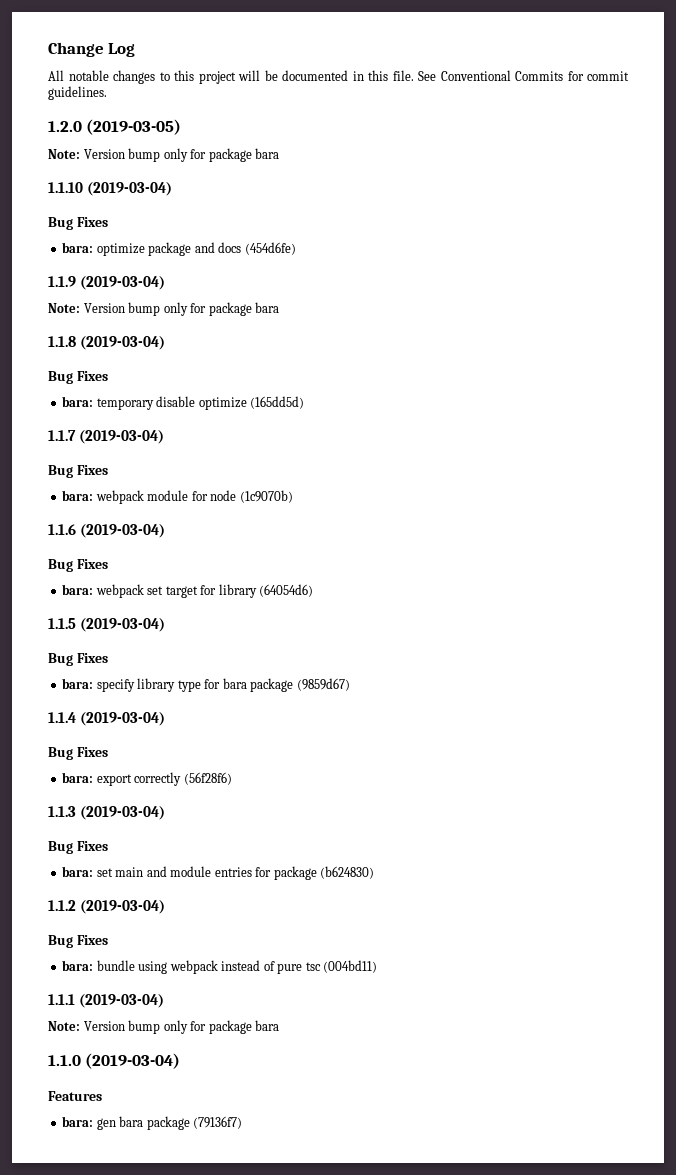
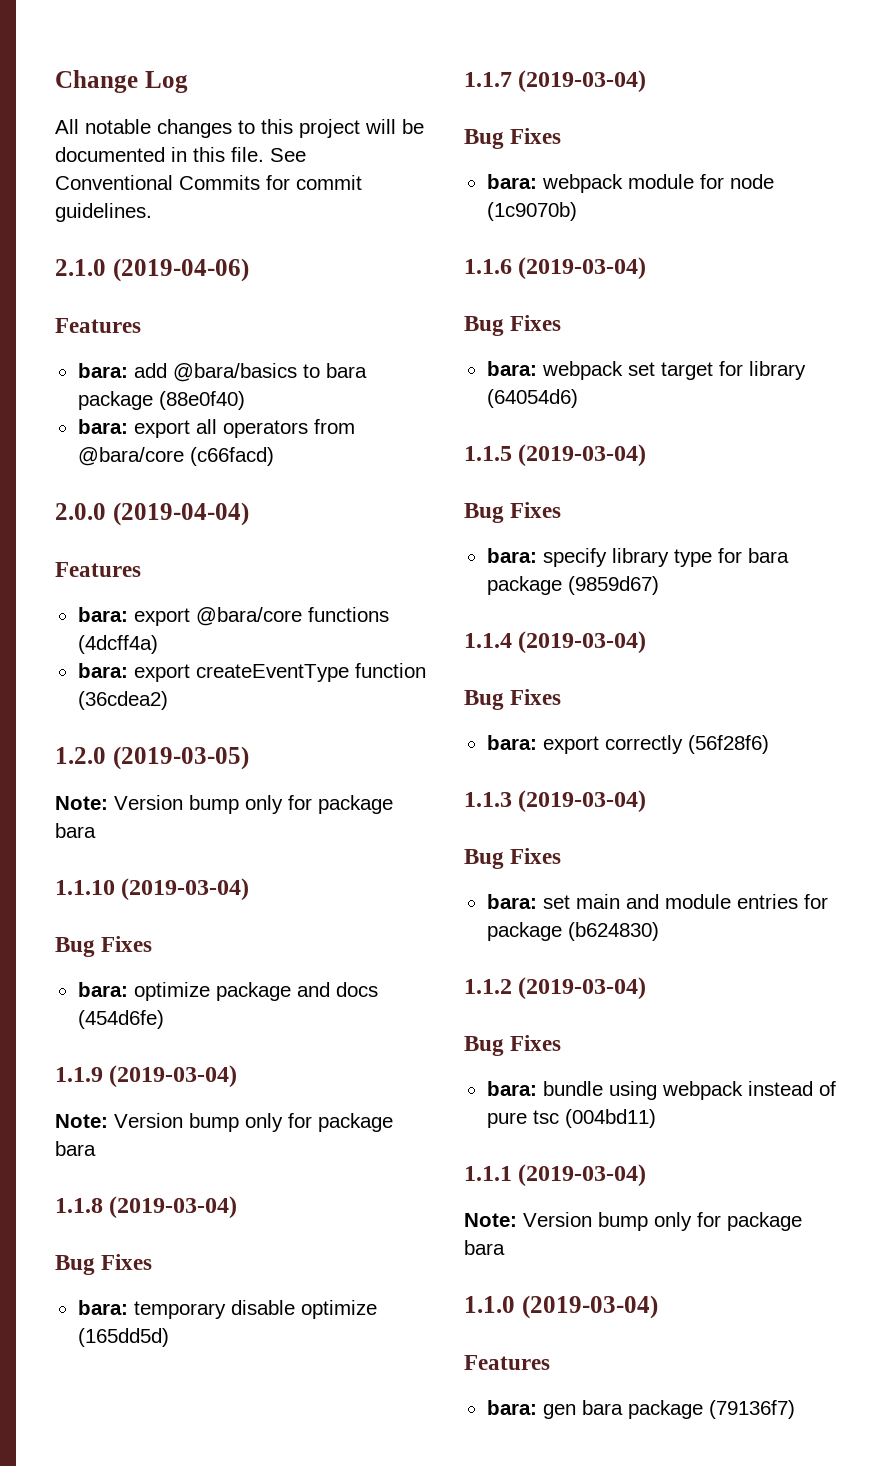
(107, 93) none -> [55,258,249,282] [55,318,141,333] [77,363,367,382] [77,391,245,410] [77,419,355,438] [77,447,274,466] [55,502,249,526] [55,562,141,577] [77,607,389,626] [77,635,158,654] [77,663,426,682] [77,691,168,710] // 2.1.0 (2019-04-06) // Features // bara: add @bara/basics to bara package (88e0f40) // bara: export all operators from @bara/core (c66facd) // 2.0.0 (2019-04-04) // Features // bara: export @bara/core functions (4dcff4a) // bara: export createEventType function (36cdea2)

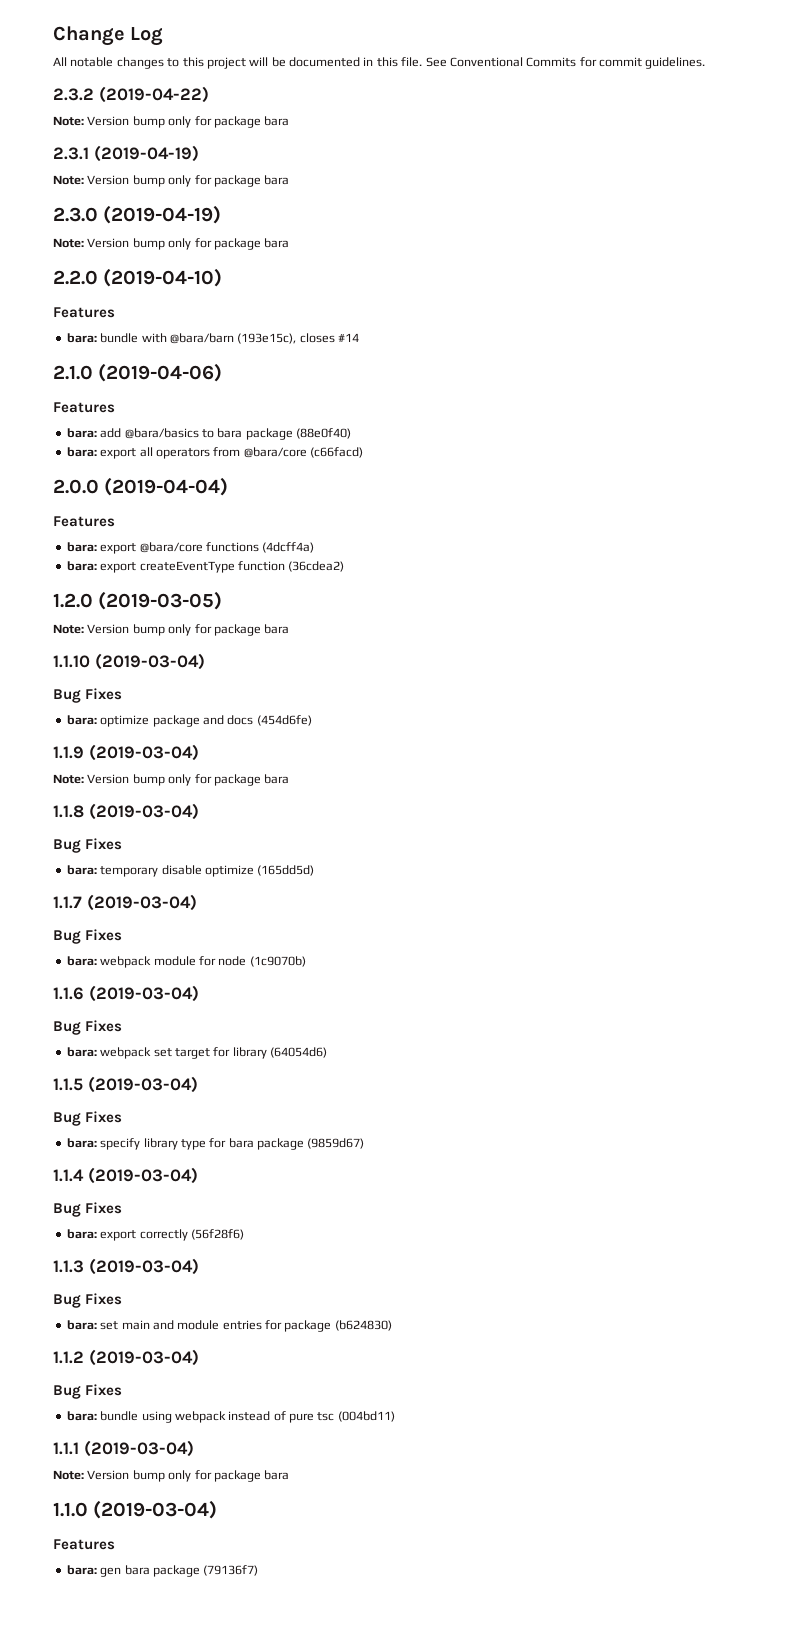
(152, 212) none -> [53,86,209,103] [53,116,290,128] [53,145,199,162] [53,175,290,187] [53,205,222,224] [53,238,290,250] [53,268,223,287] [53,307,115,318] [66,333,359,344] // 2.3.2 (2019-04-22) // Note: Version bump only for package bara // 2.3.1 (2019-04-19) // Note: Version bump only for package bara // 2.3.0 (2019-04-19) // Note: Version bump only for package bara // 2.2.0 (2019-04-10) // Features // bara: bundle with @bara/barn (193e15c), closes #14

